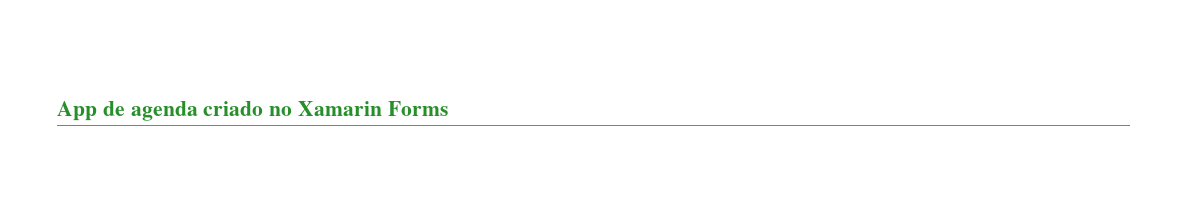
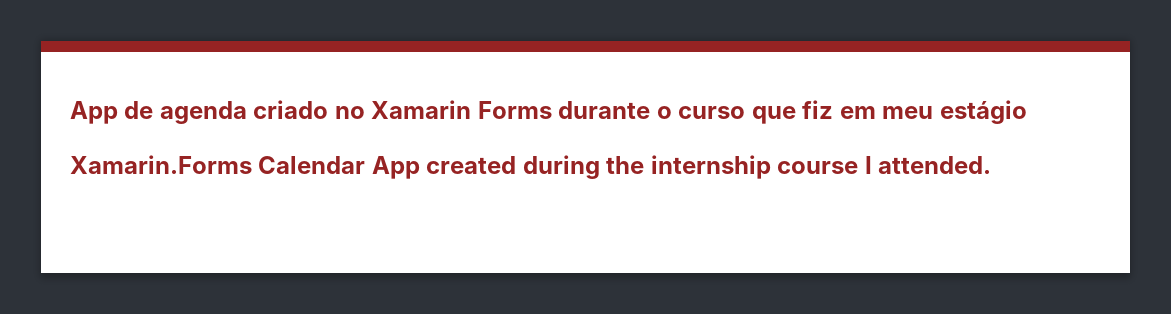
(448, 108) none -> [558,100,1027,124] [70,155,992,179] durante o curso que fiz em meu estágio // Xamarin.Forms Calendar App created during the internship course I attended.

